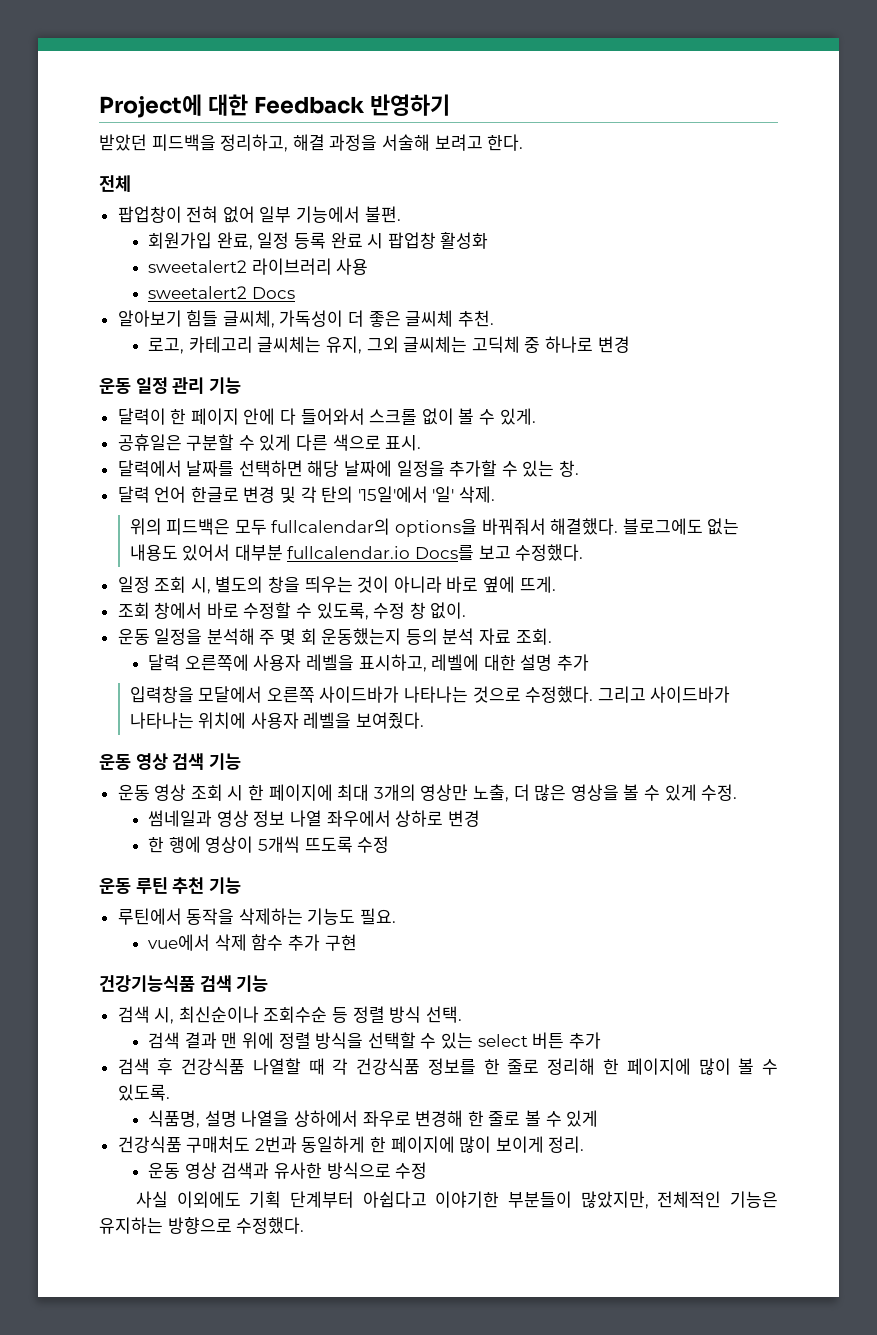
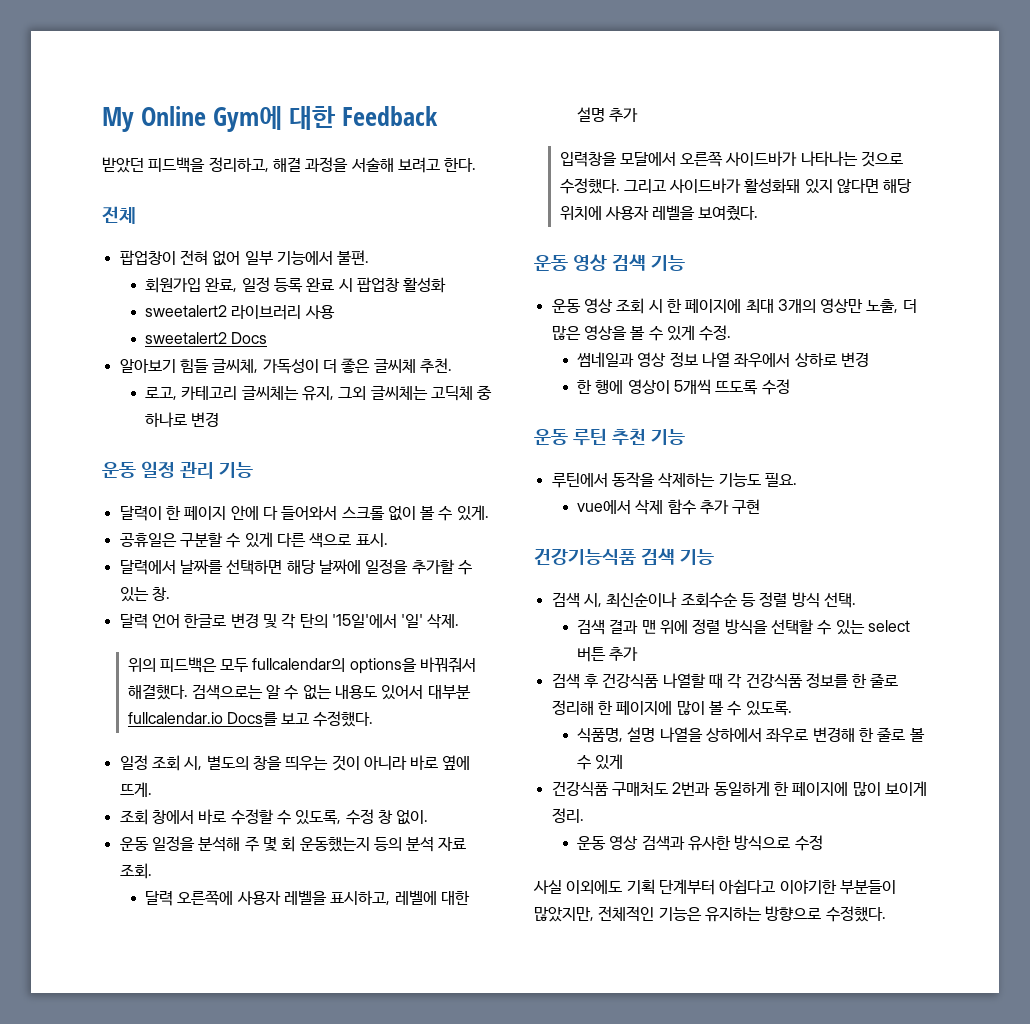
[99,94,202,118] Project에 -> [102,106,283,132] My Online Gym에
[369,94,450,116] 반영하기 -> (439, 116) none
[622,518,703,535] 블로그에도 -> [191,684,299,700] 검색으로는 알 수
[129,712,194,729] 나타나는 -> [744,178,913,194] 활성화돼 있지 않다면 해당

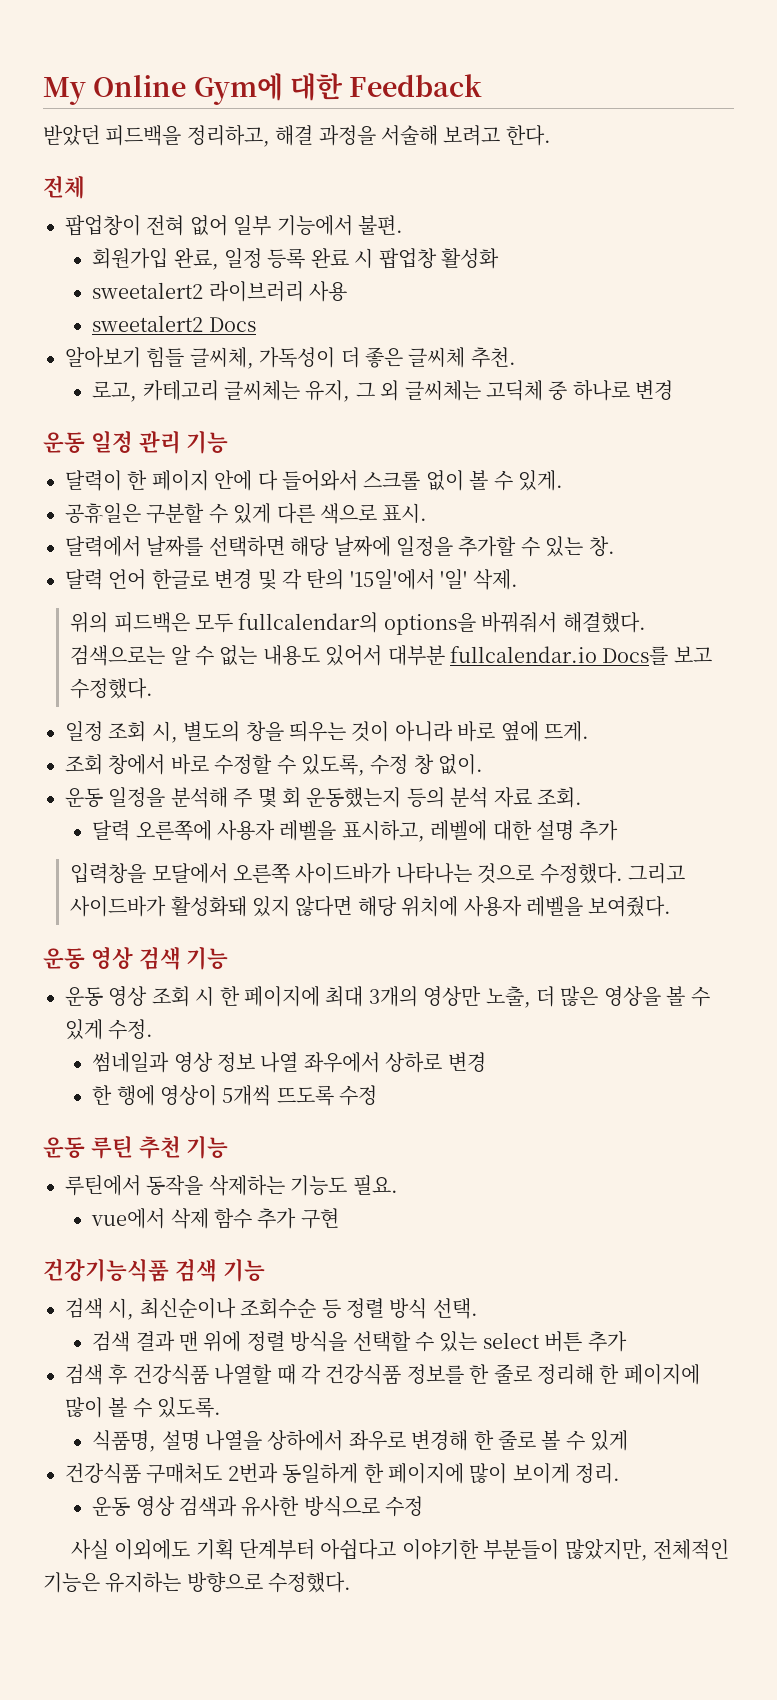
[338,386,367,400] 그외 -> [355,380,400,401] 그 외

